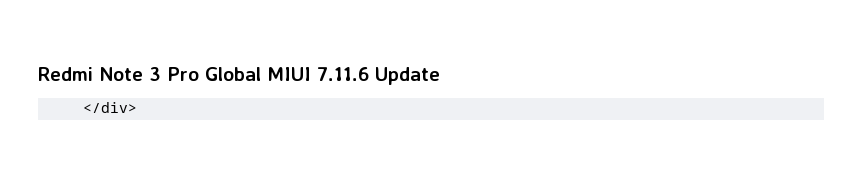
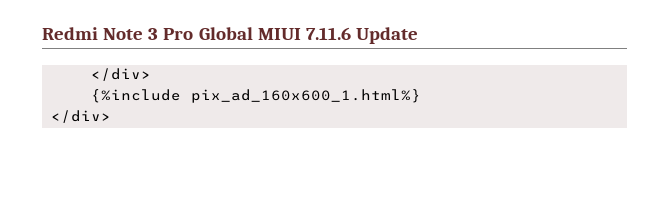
(137, 107) none -> [90,89,421,103] [50,110,111,123] // {%include pix_ad_160x600_1.html%} // </div>

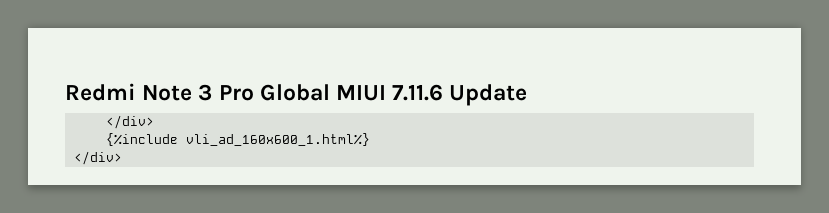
[190,89,421,103] pix_ad_160x600_1.html%} -> [185,133,370,146] vli_ad_160x600_1.html%}

